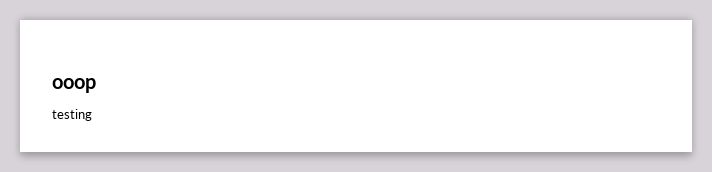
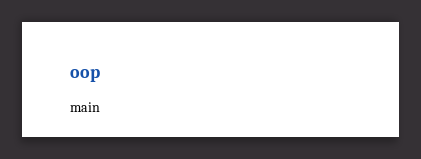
[52,78,96,93] [52,109,92,121] ooop // testing -> [70,69,100,82] [70,102,100,112] oop // main

